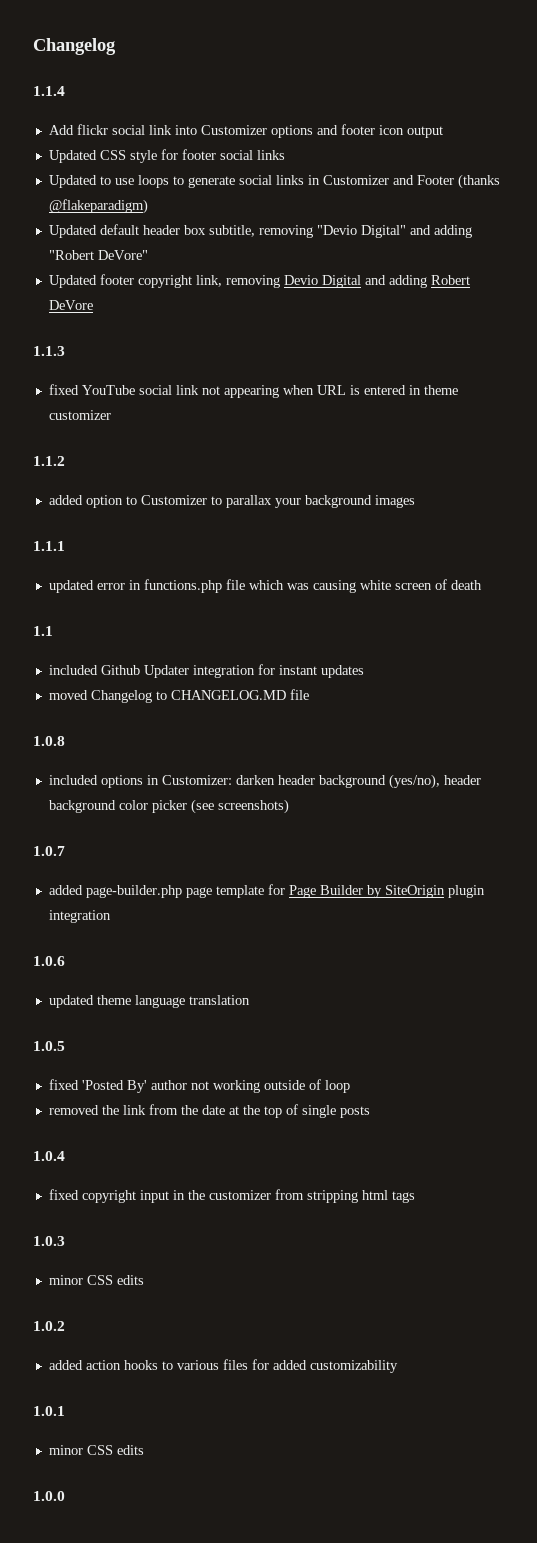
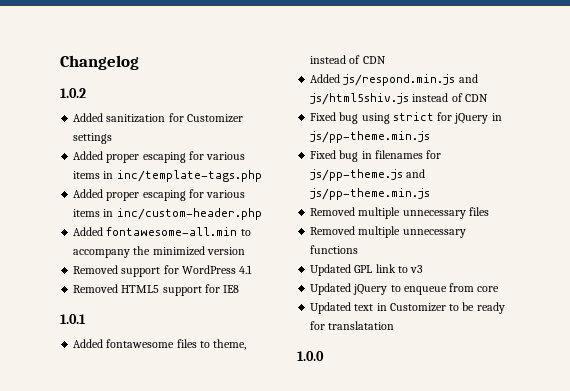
[33,86,65,96] [48,124,443,138] [48,149,285,163] [48,174,500,189] [48,199,148,214] [48,224,472,238] [48,250,148,260] [48,274,470,288] [48,300,93,310] [33,346,65,356] [48,384,458,398] [48,410,111,420] [33,456,65,466] [48,495,415,508] [33,541,65,551] [48,579,482,593] [33,626,53,636] [48,664,364,678] [48,689,309,703] [33,736,65,746] [48,774,481,789] [48,799,289,814] [33,846,65,856] [48,884,485,898] [48,910,111,923] [33,956,65,966] [48,995,250,1008] [33,1041,65,1051] [48,1079,350,1093] [48,1104,370,1118] [33,1151,65,1161] [48,1189,415,1203] [33,1236,65,1246] [48,1275,144,1285] [33,1321,65,1331] [48,1359,398,1373] [33,1406,65,1416] [48,1445,144,1455] 1.1.4 // Add flickr social link into Customizer options and footer icon output // Updated CSS style for footer social links // Updated to use loops to generate social links in Customizer and Footer (thanks @flakeparadigm) // Updated default header box subtitle, removing "Devio Digital" and adding "Robert DeVore" // Updated footer copyright link, removing Devio Digital and adding Robert DeVore // 1.1.3 // fixed YouTube social link not appearing when URL is entered in theme customizer // 1.1.2 // added option to Customizer to parallax your background images // 1.1.1 // updated error in functions.php file which was causing white screen of death // 1.1 // included Github Updater integration for instant updates // moved Changelog to CHANGELOG.MD file // 1.0.8 // included options in Customizer: darken header background (yes/no), header background color picker (see screenshots) // 1.0.7 // added page-builder.php page template for Page Builder by SiteOrigin plugin integration // 1.0.6 // updated theme language translation // 1.0.5 // fixed 'Posted By' author not working outside of loop // removed the link from the date at the top of single posts // 1.0.4 // fixed copyright input in the customizer from stripping html tags // 1.0.3 // minor CSS edits // 1.0.2 // added action hooks to various files for added customizability // 1.0.1 // minor CSS edits -> [60,88,86,98] [73,113,243,123] [73,133,113,144] [73,151,246,163] [73,170,262,182] [73,189,246,201] [73,208,262,220] [73,227,251,236] [73,246,245,258] [73,265,253,277] [73,284,240,296] [60,314,86,324] [73,339,247,350] [310,55,386,64] [310,74,478,86] [310,93,488,105] [310,112,502,124] [310,131,431,143] [310,150,442,162] [310,169,426,181] [310,188,431,200] [310,207,489,219] [310,226,466,238] [310,245,359,254] [310,264,424,276] [310,283,500,295] [310,302,505,314] [310,321,395,330] 1.0.2 // Added sanitization for Customizer settings // Added proper escaping for various items in inc/template-tags.php // Added proper escaping for various items in inc/custom-header.php // Added fontawesome-all.min to accompany the minimized version // Removed support for WordPress 4.1 // Removed HTML5 support for IE8 // 1.0.1 // Added fontawesome files to theme, instead of CDN // Added js/respond.min.js and js/html5shiv.js instead of CDN // Fixed bug using strict for jQuery in js/pp-theme.min.js // Fixed bug in filenames for js/pp-theme.js and js/pp-theme.min.js // Removed multiple unnecessary files // Removed multiple unnecessary functions // Updated GPL link to v3 // Updated jQuery to enqueue from core // Updated text in Customizer to be ready for translatation

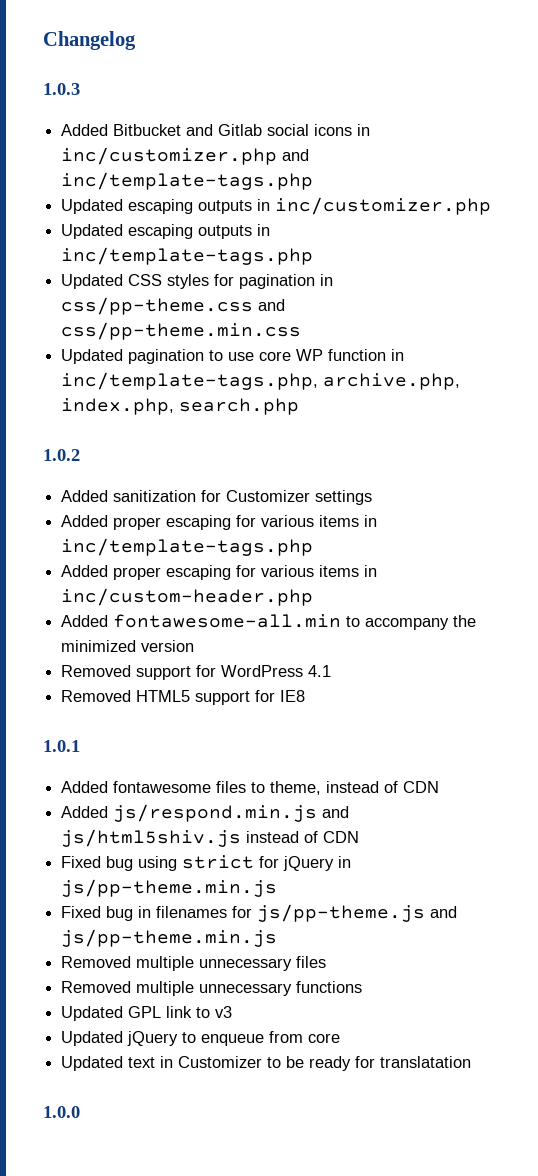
(139, 62) none -> [43,83,80,95] [61,124,371,136] [61,147,310,165] [61,172,314,190] [61,197,492,215] [61,224,271,239] [61,247,314,265] [61,274,334,289] [61,297,286,315] [61,322,302,340] [61,349,405,364] [61,372,461,390] [61,398,300,415] // 1.0.3 // Added Bitbucket and Gitlab social icons in inc/customizer.php and inc/template-tags.php // Updated escaping outputs in inc/customizer.php // Updated escaping outputs in inc/template-tags.php // Updated CSS styles for pagination in css/pp-theme.css and css/pp-theme.min.css // Updated pagination to use core WP function in inc/template-tags.php, archive.php, index.php, search.php

